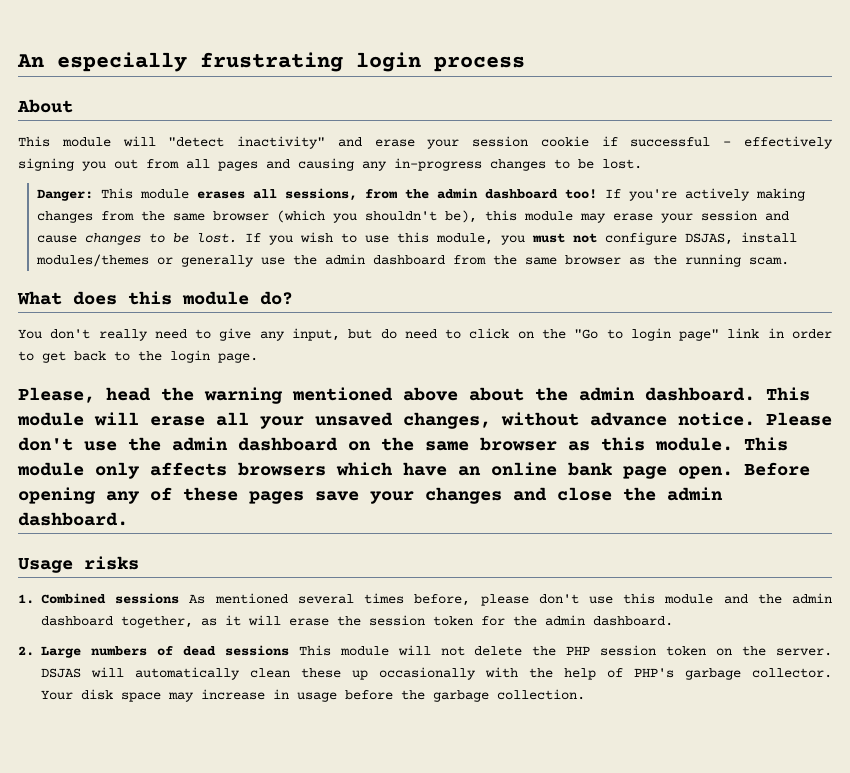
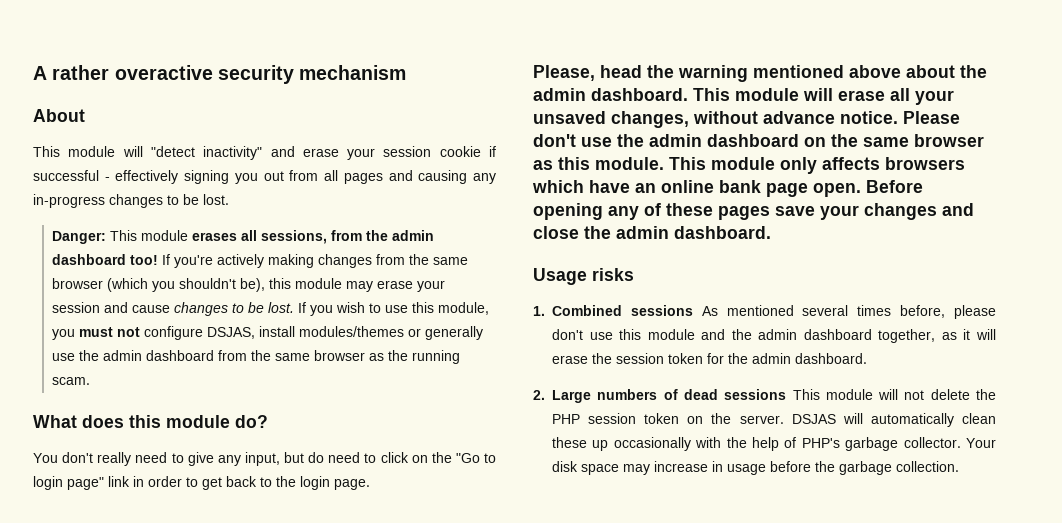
[17,52,525,72] An especially frustrating login process -> [33,65,407,84] A rather overactive security mechanism

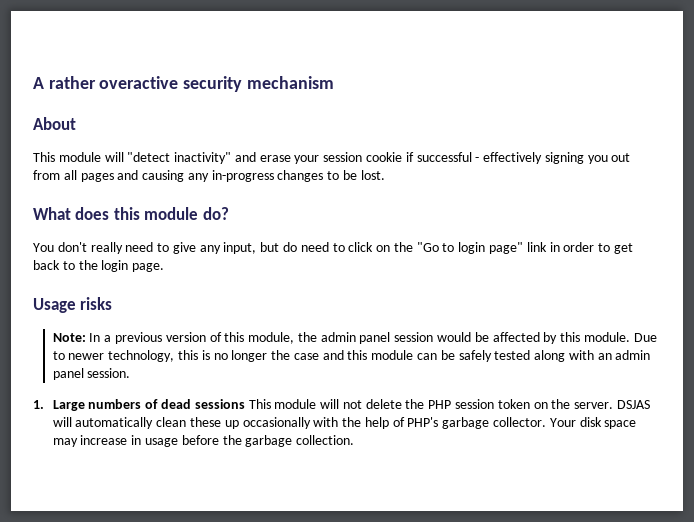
[51,230,434,244] [51,254,468,268] [51,278,445,292] [51,302,489,316] [51,326,483,340] [51,350,460,364] [51,377,90,385] // Danger: This module erases all sessions, from the admin dashboard too! If you're actively making changes from the same browser (which you shouldn't be), this module may erase your session and cause changes to be lost. If you wish to use this module, you must not configure DSJAS, install modules/themes or generally use the admin dashboard from the same browser as the running scam. -> (385, 175) none
[533,65,987,82] [533,88,954,105] [533,111,960,128] [533,134,984,147] [533,157,965,174] [532,180,923,197] [533,203,974,220] [533,226,771,239] [533,268,634,285] [533,305,996,319] [552,329,996,343] [552,353,867,364] [533,390,545,400] Please, head the warning mentioned above about the admin dashboard. This module will erase all your unsaved changes, without advance notice. Please don't use the admin dashboard on the same browser as this module. This module only affects browsers which have an online bank page open. Before opening any of these pages save your changes and close the admin dashboard. // Usage risks // 1. Combined sessions As mentioned several times before, please don't use this module and the admin dashboard together, as it will erase the session token for the admin dashboard. // 2. -> [33,297,113,313] [52,332,657,344] [52,350,651,362] [52,368,131,380] [33,400,44,409] Usage risks // Note: In a previous version of this module, the admin panel session would be affected by this module. Due to newer technology, this is no longer the case and this module can be safely tested along with an admin panel session. // 1.

